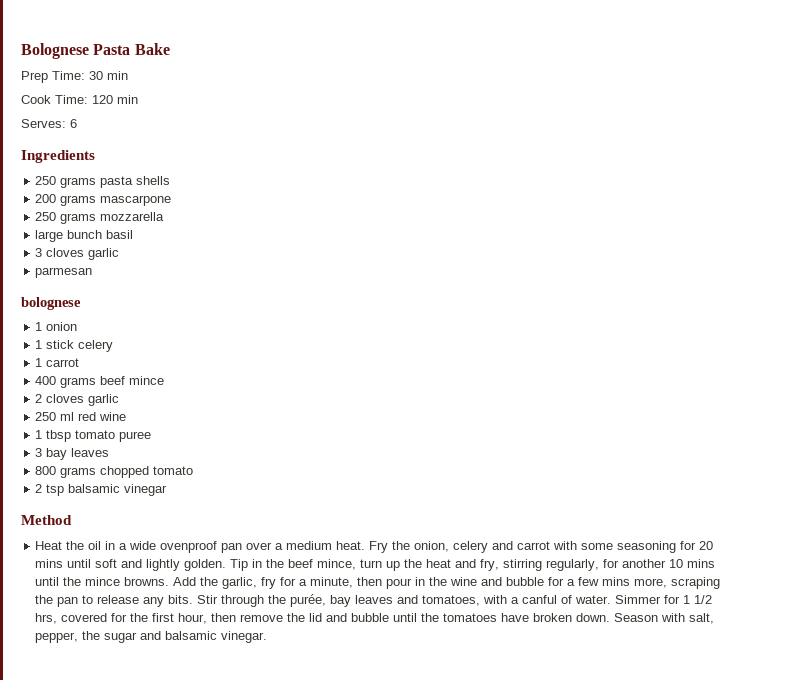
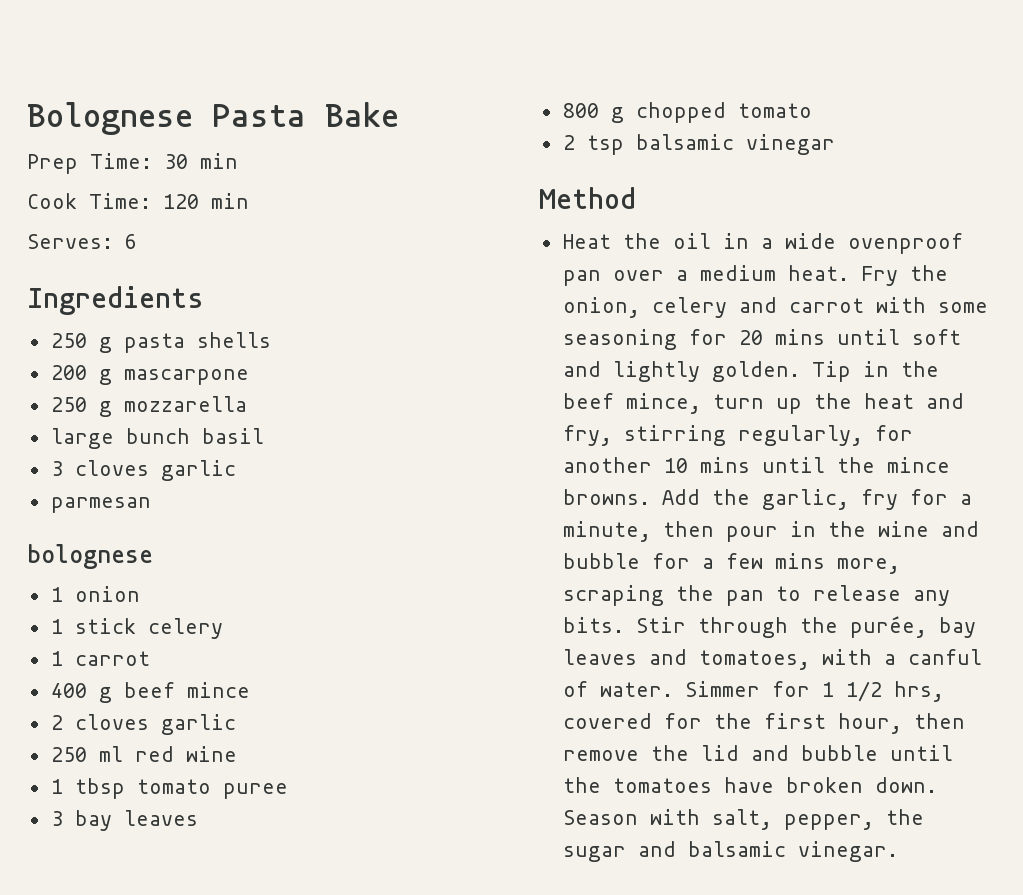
[60,177,97,188] grams -> [98,337,112,353] g
[60,195,97,206] grams -> [98,369,112,385] g
[60,213,97,224] grams -> [98,401,112,417] g
[60,377,97,388] grams -> [98,687,112,703] g
[60,467,97,478] grams -> [610,107,624,123] g

